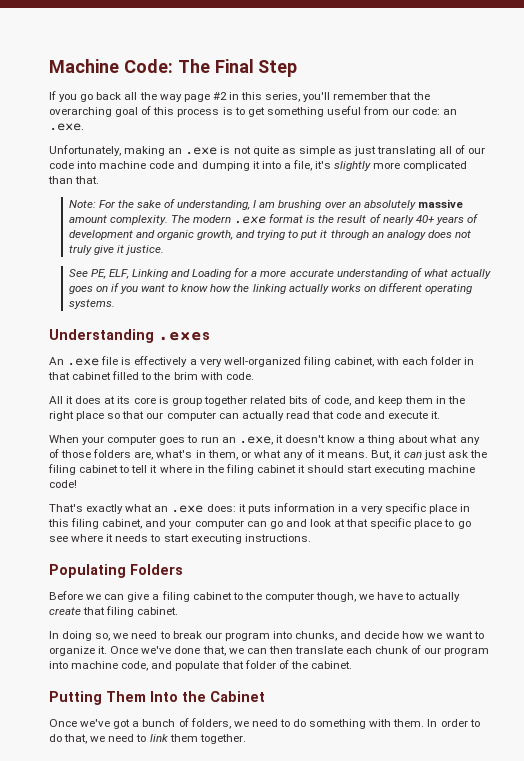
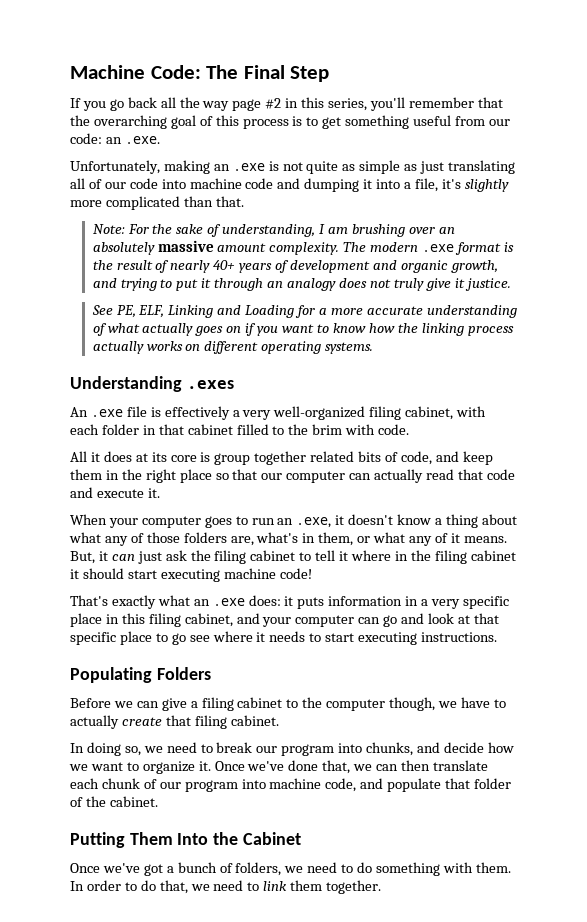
(286, 289) none -> [467,326,514,336] process

